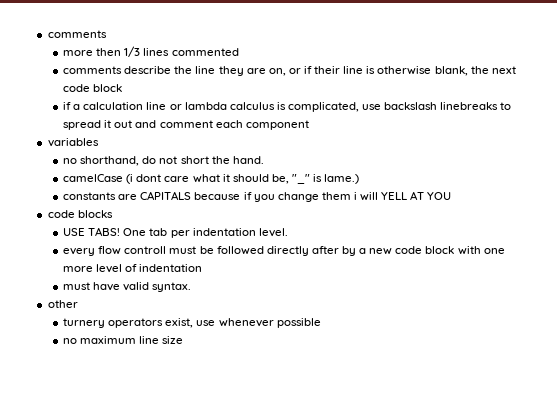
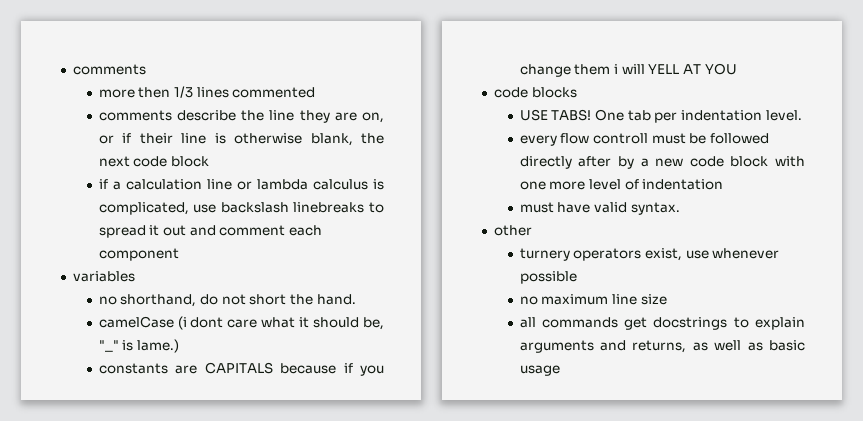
(184, 340) none -> [519,317,805,330] [519,340,805,353] [519,365,560,376] // all commands get docstrings to explain arguments and returns, as well as basic usage

